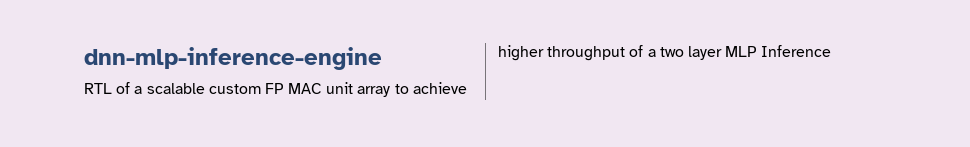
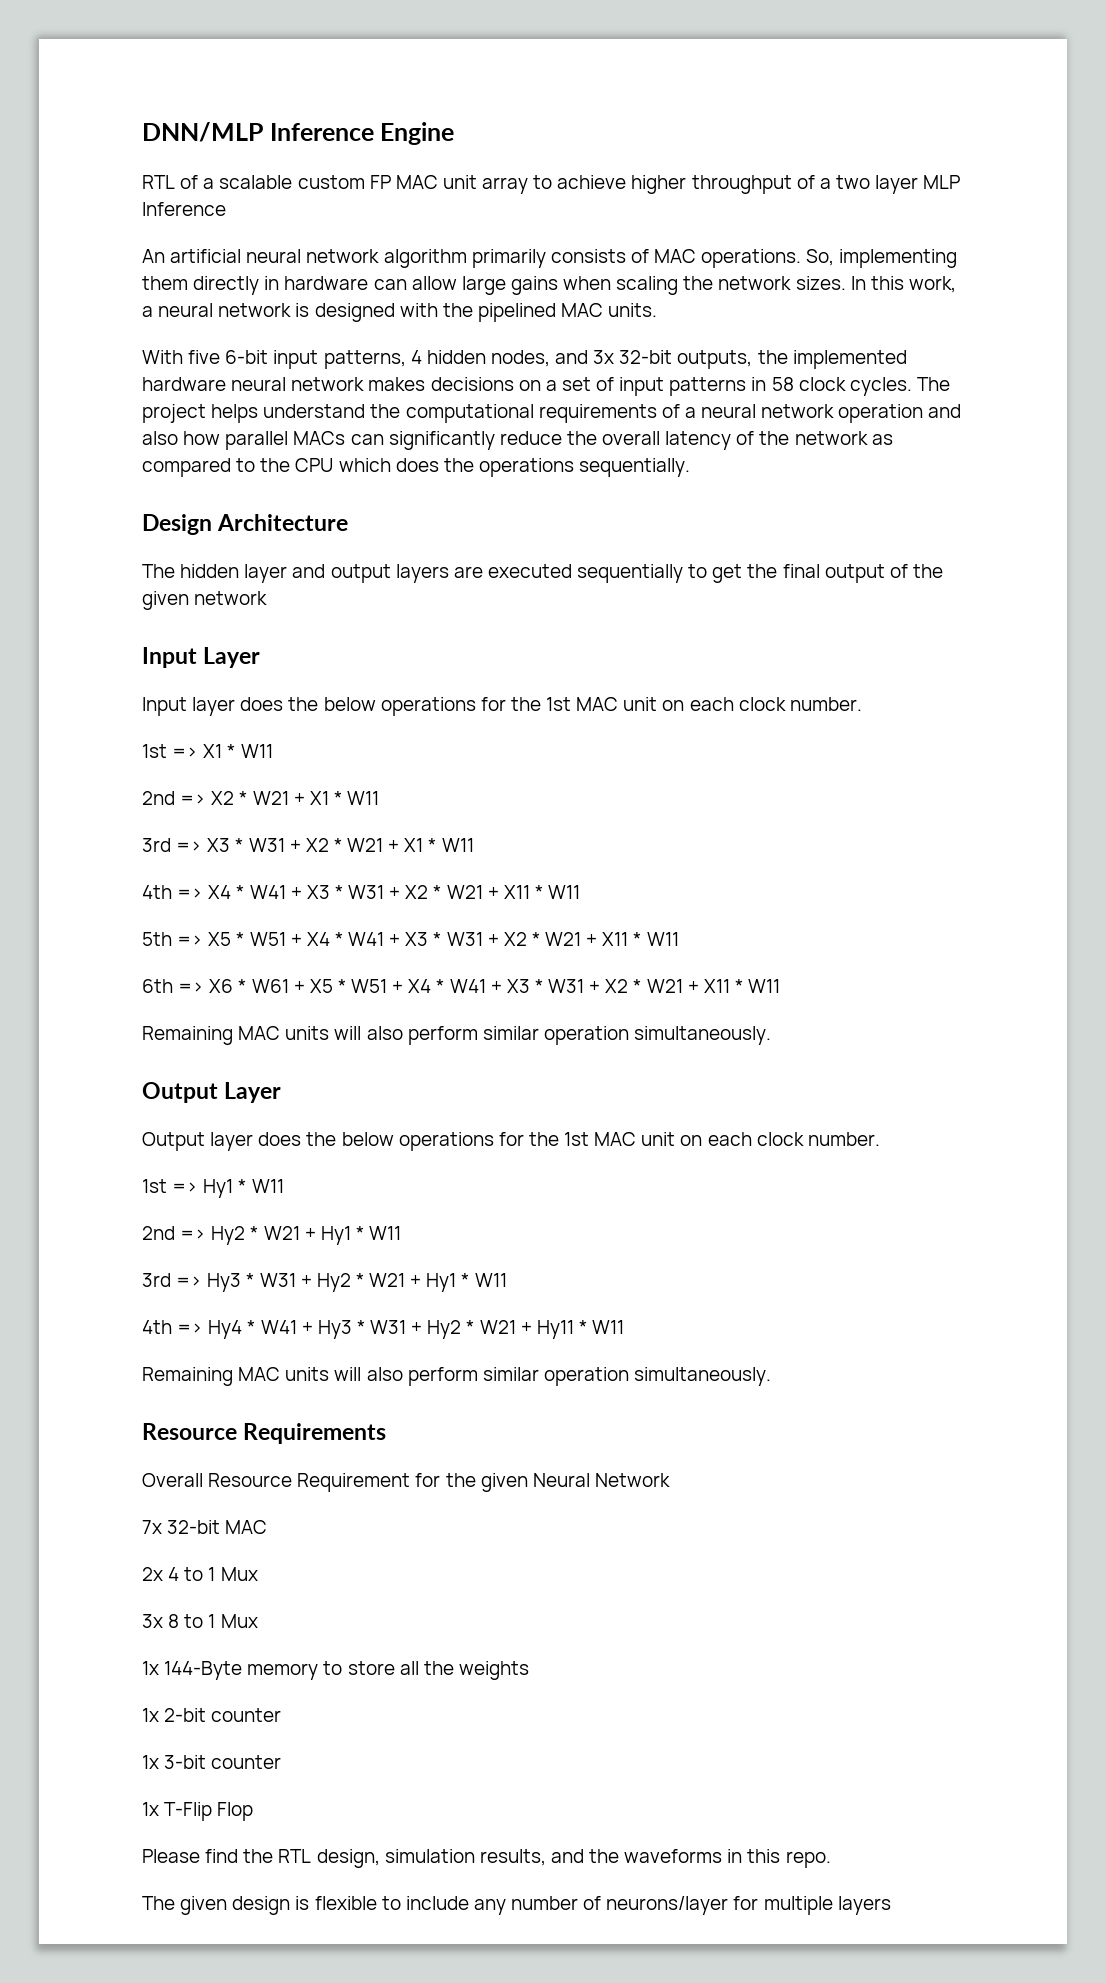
[84,47,382,70] dnn-mlp-inference-engine -> [142,122,455,145] DNN/MLP Inference Engine
(832, 51) none -> [142,249,958,268] [142,276,956,295] [142,303,658,322] [142,350,907,369] [142,377,950,396] [142,404,962,423] [142,431,893,450] [142,458,691,477] [142,514,349,535] [142,564,943,583] [142,591,268,610] [142,647,261,668] [142,697,862,716] [142,744,273,758] [142,791,380,805] [142,838,474,852] [142,885,581,899] [142,932,679,946] [142,979,781,993] [142,1026,772,1045] [142,1082,282,1103] [142,1132,880,1151] [142,1179,284,1198] [142,1226,402,1245] [142,1273,507,1292] [142,1320,625,1339] [142,1367,772,1386] [142,1423,387,1444] [142,1473,670,1492] [142,1520,268,1534] [142,1567,258,1581] [142,1614,258,1628] [142,1661,529,1680] [142,1708,282,1722] [142,1755,282,1769] [142,1802,254,1821] [142,1849,831,1868] [142,1896,891,1915] // An artificial neural network algorithm primarily consists of MAC operations. So, implementing them directly in hardware can allow large gains when scaling the network sizes. In this work, a neural network is designed with the pipelined MAC units. // With five 6-bit input patterns, 4 hidden nodes, and 3x 32-bit outputs, the implemented hardware neural network makes decisions on a set of input patterns in 58 clock cycles. The project helps understand the computational requirements of a neural network operation and also how parallel MACs can significantly reduce the overall latency of the network as compared to the CPU which does the operations sequentially. // Design Architecture // The hidden layer and output layers are executed sequentially to get the final output of the given network // Input Layer // Input layer does the below operations for the 1st MAC unit on each clock number. // 1st => X1 * W11 // 2nd => X2 * W21 + X1 * W11 // 3rd => X3 * W31 + X2 * W21 + X1 * W11 // 4th => X4 * W41 + X3 * W31 + X2 * W21 + X11 * W11 // 5th => X5 * W51 + X4 * W41 + X3 * W31 + X2 * W21 + X11 * W11 // 6th => X6 * W61 + X5 * W51 + X4 * W41 + X3 * W31 + X2 * W21 + X11 * W11 // Remaining MAC units will also perform similar operation simultaneously. // Output Layer // Output layer does the below operations for the 1st MAC unit on each clock number. // 1st => Hy1 * W11 // 2nd => Hy2 * W21 + Hy1 * W11 // 3rd => Hy3 * W31 + Hy2 * W21 + Hy1 * W11 // 4th => Hy4 * W41 + Hy3 * W31 + Hy2 * W21 + Hy11 * W11 // Remaining MAC units will also perform similar operation simultaneously. // Resource Requirements // Overall Resource Requirement for the given Neural Network // 7x 32-bit MAC // 2x 4 to 1 Mux // 3x 8 to 1 Mux // 1x 144-Byte memory to store all the weights // 1x 2-bit counter // 1x 3-bit counter // 1x T-Flip Flop // Please find the RTL design, simulation results, and the waveforms in this repo. // The given design is flexible to include any number of neurons/layer for multiple layers

